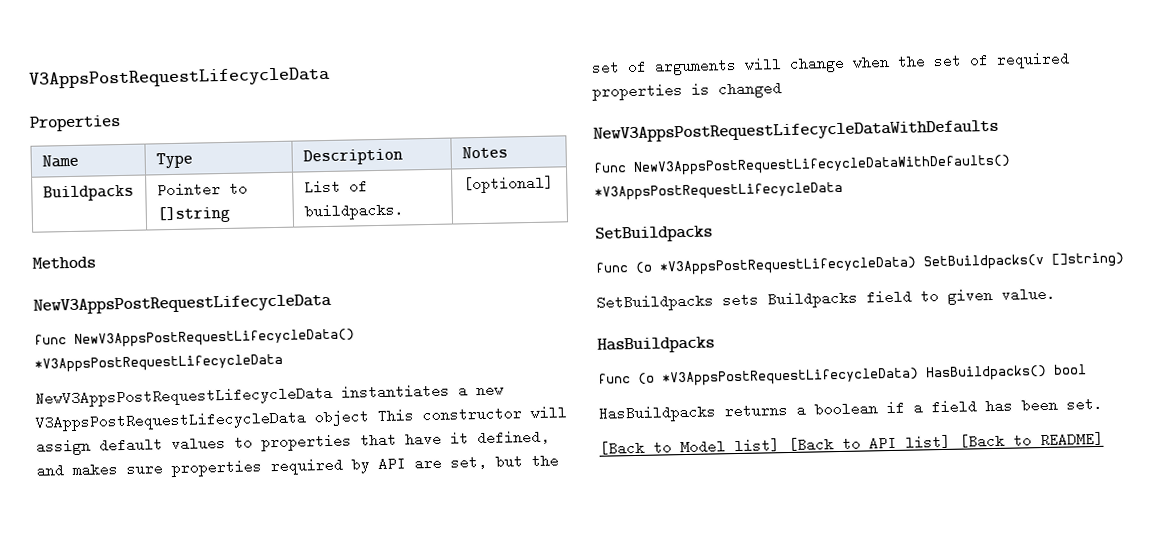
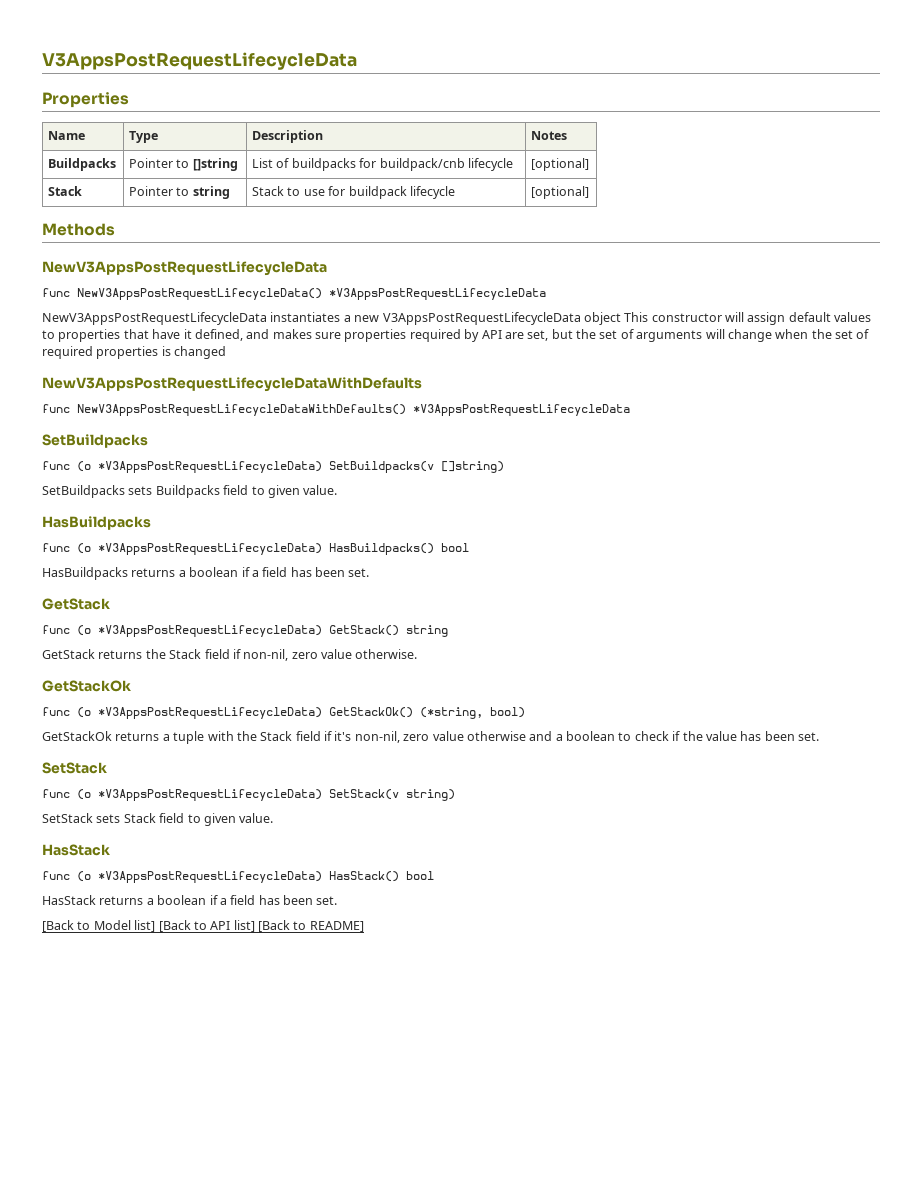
[303,202,404,221] buildpacks. -> [291,158,513,171] [531,158,590,171] [48,186,83,196] [129,186,230,199] [252,186,455,199] buildpacks for buildpack/cnb lifecycle | [optional] // Stack | Pointer to string | Stack to use for buildpack lifecycle
(1103, 404) none -> [42,598,110,610] [42,625,448,637] [42,649,418,661] [42,680,131,692] [42,707,525,719] [42,731,819,744] [42,762,107,774] [42,789,455,801] [42,813,274,826] [42,844,110,856] [42,871,434,883] [42,895,338,905] // GetStack // func (o *V3AppsPostRequestLifecycleData) GetStack() string // GetStack returns the Stack field if non-nil, zero value otherwise. // GetStackOk // func (o *V3AppsPostRequestLifecycleData) GetStackOk() (*string, bool) // GetStackOk returns a tuple with the Stack field if it's non-nil, zero value otherwise and a boolean to check if the value has been set. // SetStack // func (o *V3AppsPostRequestLifecycleData) SetStack(v string) // SetStack sets Stack field to given value. // HasStack // func (o *V3AppsPostRequestLifecycleData) HasStack() bool // HasStack returns a boolean if a field has been set.

